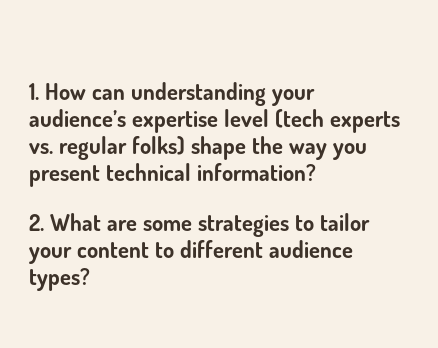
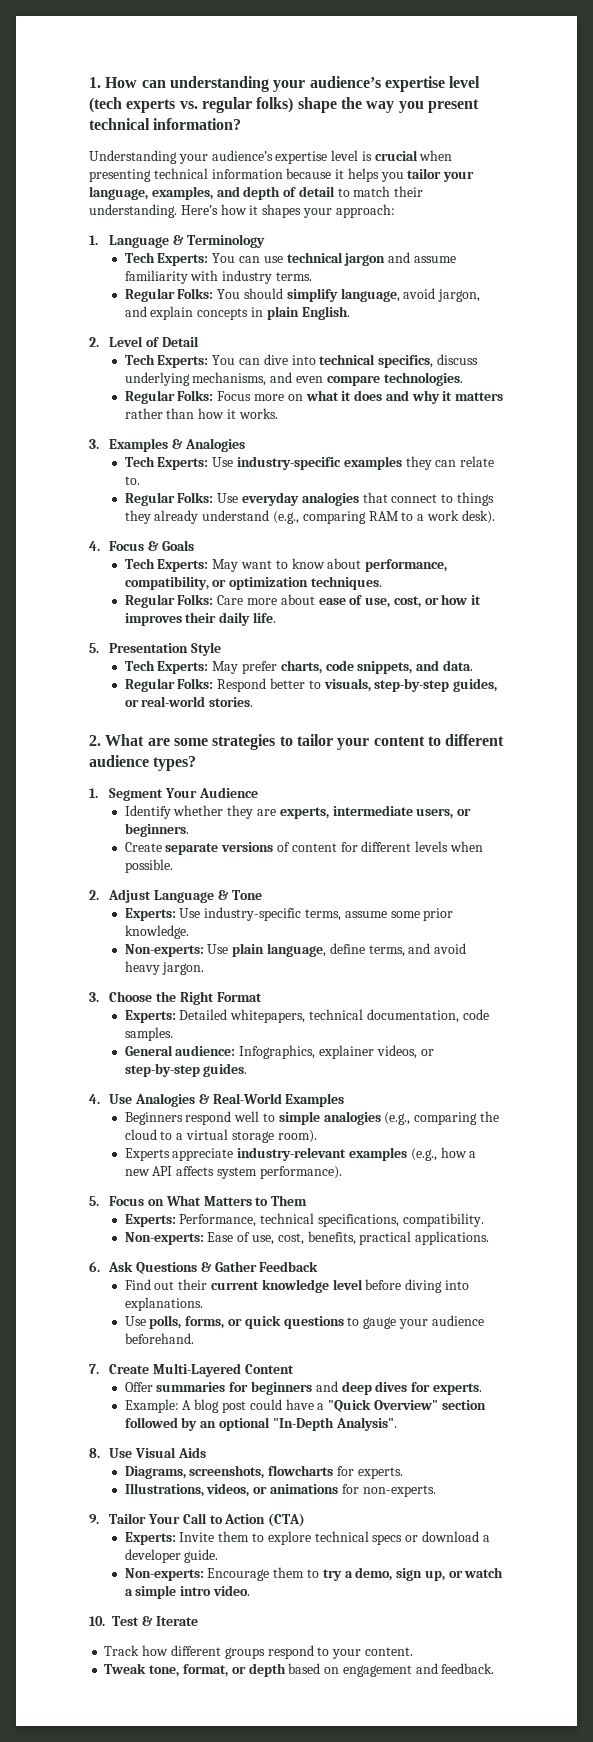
(317, 172) none -> [89,150,453,164] [89,168,475,182] [89,186,424,200] [89,204,395,218] [89,234,265,248] [124,252,456,266] [124,270,313,284] [124,288,481,302] [124,306,350,320] [89,336,199,347] [124,354,478,368] [124,372,463,386] [124,390,504,404] [124,408,278,419] [89,438,245,452] [124,456,495,470] [124,476,140,485] [124,492,494,506] [124,510,495,524] [89,540,194,551] [124,558,448,572] [124,576,383,590] [124,594,482,608] [124,612,277,626] [89,642,222,656] [124,660,473,674] [124,678,498,692] [124,696,254,707] // Understanding your audience’s expertise level is crucial when presenting technical information because it helps you tailor your language, examples, and depth of detail to match their understanding. Here’s how it shapes your approach: // 1. Language & Terminology // Tech Experts: You can use technical jargon and assume familiarity with industry terms. // Regular Folks: You should simplify language, avoid jargon, and explain concepts in plain English. // 2. Level of Detail // Tech Experts: You can dive into technical specifics, discuss underlying mechanisms, and even compare technologies. // Regular Folks: Focus more on what it does and why it matters rather than how it works. // 3. Examples & Analogies // Tech Experts: Use industry-specific examples they can relate to. // Regular Folks: Use everyday analogies that connect to things they already understand (e.g., comparing RAM to a work desk). // 4. Focus & Goals // Tech Experts: May want to know about performance, compatibility, or optimization techniques. // Regular Folks: Care more about ease of use, cost, or how it improves their daily life. // 5. Presentation Style // Tech Experts: May prefer charts, code snippets, and data. // Regular Folks: Respond better to visuals, step-by-step guides, or real-world stories.
(90, 279) none -> [89,787,258,801] [124,805,472,819] [124,823,189,837] [124,841,483,855] [124,859,173,873] [89,889,262,903] [124,907,454,921] [124,925,189,939] [124,943,467,957] [124,961,205,975] [89,991,262,1005] [124,1009,489,1023] [124,1027,173,1041] [124,1045,434,1059] [124,1063,248,1077] [89,1093,345,1107] [124,1111,499,1125] [124,1129,317,1143] [124,1147,477,1161] [124,1166,342,1179] [89,1195,308,1206] [124,1213,484,1227] [124,1231,490,1245] [89,1261,319,1274] [124,1279,469,1293] [124,1297,203,1311] [124,1315,484,1329] [124,1333,194,1344] [89,1363,294,1377] [124,1381,482,1395] [124,1399,486,1413] [124,1417,397,1431] [89,1447,206,1458] [124,1465,403,1479] [124,1483,436,1497] [89,1513,306,1527] [124,1531,490,1545] [124,1549,219,1563] [124,1567,504,1581] [124,1585,251,1599] [89,1616,198,1626] [104,1645,413,1659] [104,1663,495,1677] // 1. Segment Your Audience // Identify whether they are experts, intermediate users, or beginners. // Create separate versions of content for different levels when possible. // 2. Adjust Language & Tone // Experts: Use industry-specific terms, assume some prior knowledge. // Non-experts: Use plain language, define terms, and avoid heavy jargon. // 3. Choose the Right Format // Experts: Detailed whitepapers, technical documentation, code samples. // General audience: Infographics, explainer videos, or step-by-step guides. // 4. Use Analogies & Real-World Examples // Beginners respond well to simple analogies (e.g., comparing the cloud to a virtual storage room). // Experts appreciate industry-relevant examples (e.g., how a new API affects system performance). // 5. Focus on What Matters to Them // Experts: Performance, technical specifications, compatibility. // Non-experts: Ease of use, cost, benefits, practical applications. // 6. Ask Questions & Gather Feedback // Find out their current knowledge level before diving into explanations. // Use polls, forms, or quick questions to gauge your audience beforehand. // 7. Create Multi-Layered Content // Offer summaries for beginners and deep dives for experts. // Example: A blog post could have a "Quick Overview" section followed by an optional "In-Depth Analysis". // 8. Use Visual Aids // Diagrams, screenshots, flowcharts for experts. // Illustrations, videos, or animations for non-experts. // 9. Tailor Your Call to Action (CTA) // Experts: Invite them to explore technical specs or download a developer guide. // Non-experts: Encourage them to try a demo, sign up, or watch a simple intro video. // 10. Test & Iterate // Track how different groups respond to your content. // Tweak tone, format, or depth based on engagement and feedback.

